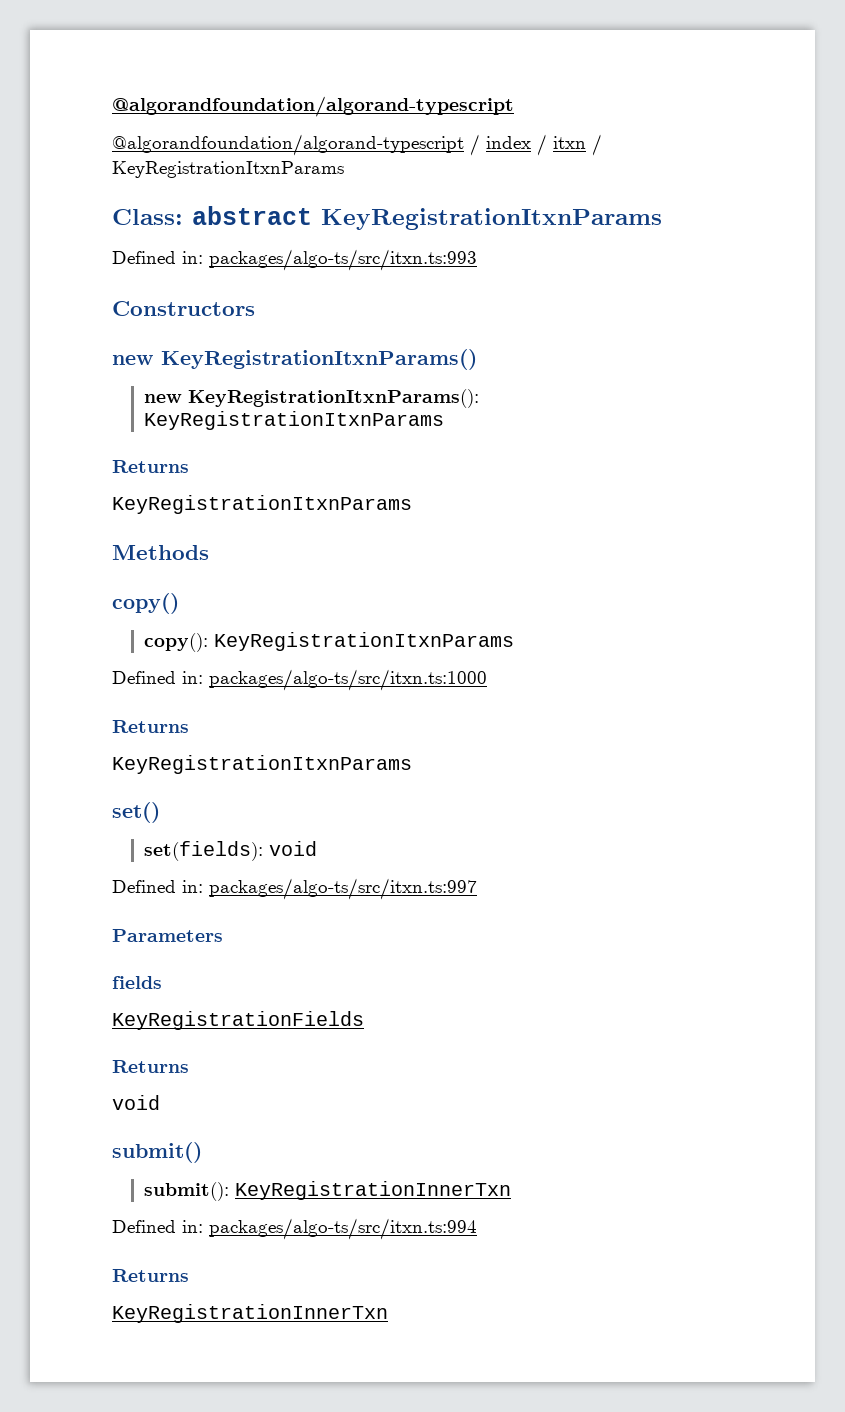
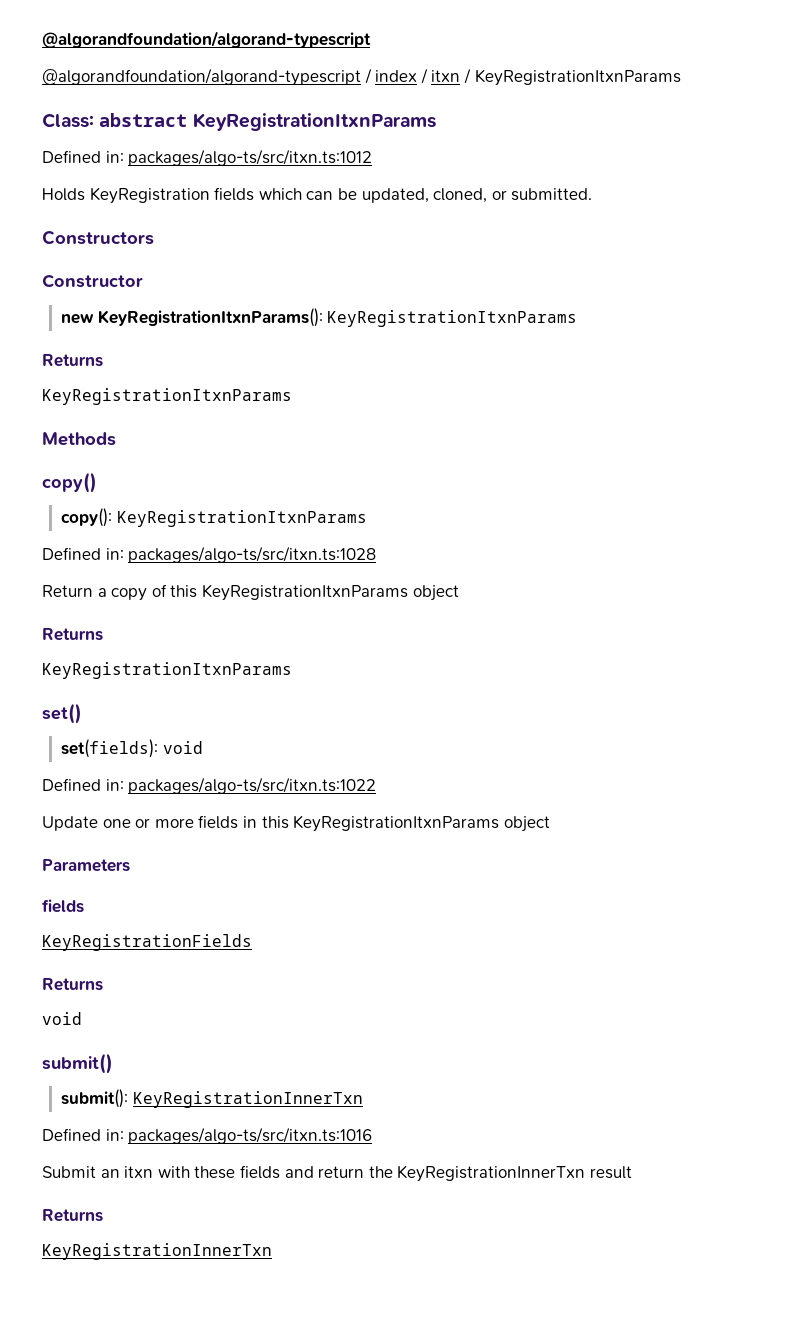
[209,249,477,271] packages/algo-ts/src/itxn.ts:993 -> [128,149,373,166] [42,187,593,204] packages/algo-ts/src/itxn.ts:1012 // Holds KeyRegistration fields which can be updated, cloned, or submitted.
[112,349,477,370] new KeyRegistrationItxnParams() -> [42,274,143,288] Constructor
[209,669,487,691] packages/algo-ts/src/itxn.ts:1000 -> [128,546,377,563] [42,584,459,601] packages/algo-ts/src/itxn.ts:1028 // Return a copy of this KeyRegistrationItxnParams object
[209,878,477,900] packages/algo-ts/src/itxn.ts:997 -> [128,777,377,794] [42,815,550,832] packages/algo-ts/src/itxn.ts:1022 // Update one or more fields in this KeyRegistrationItxnParams object
[209,1218,477,1240] packages/algo-ts/src/itxn.ts:994 -> [128,1127,373,1144] [42,1165,632,1182] packages/algo-ts/src/itxn.ts:1016 // Submit an itxn with these fields and return the KeyRegistrationInnerTxn result

